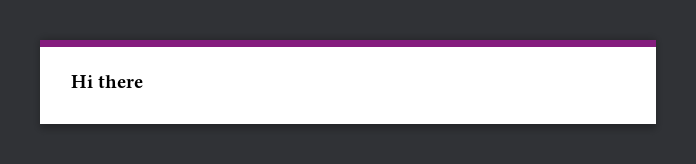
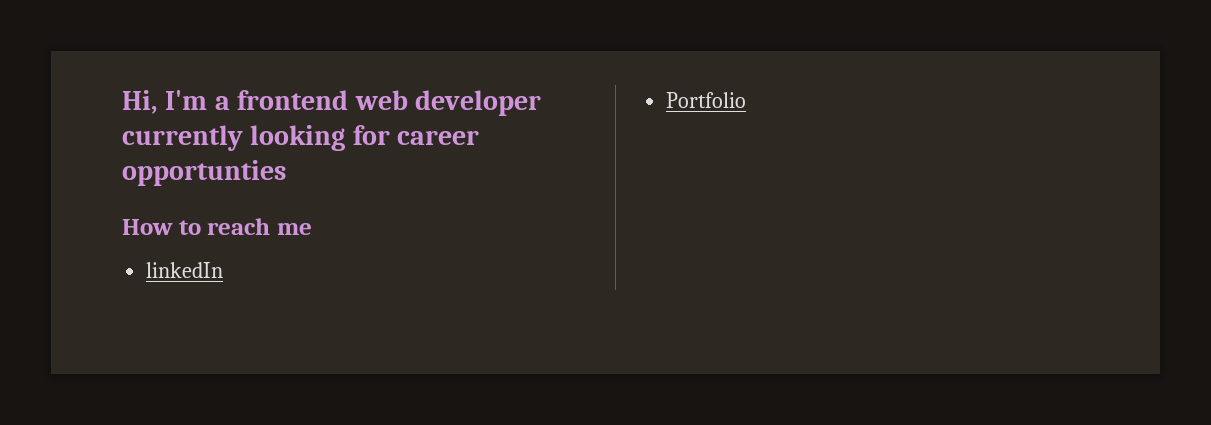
[71,75,144,88] Hi there -> [122,90,542,116] [122,125,480,151] [122,160,286,186] [122,218,312,235] [146,262,224,278] [666,92,747,108] Hi, I'm a frontend web developer currently looking for career opportunties // How to reach me // linkedIn // Portfolio

